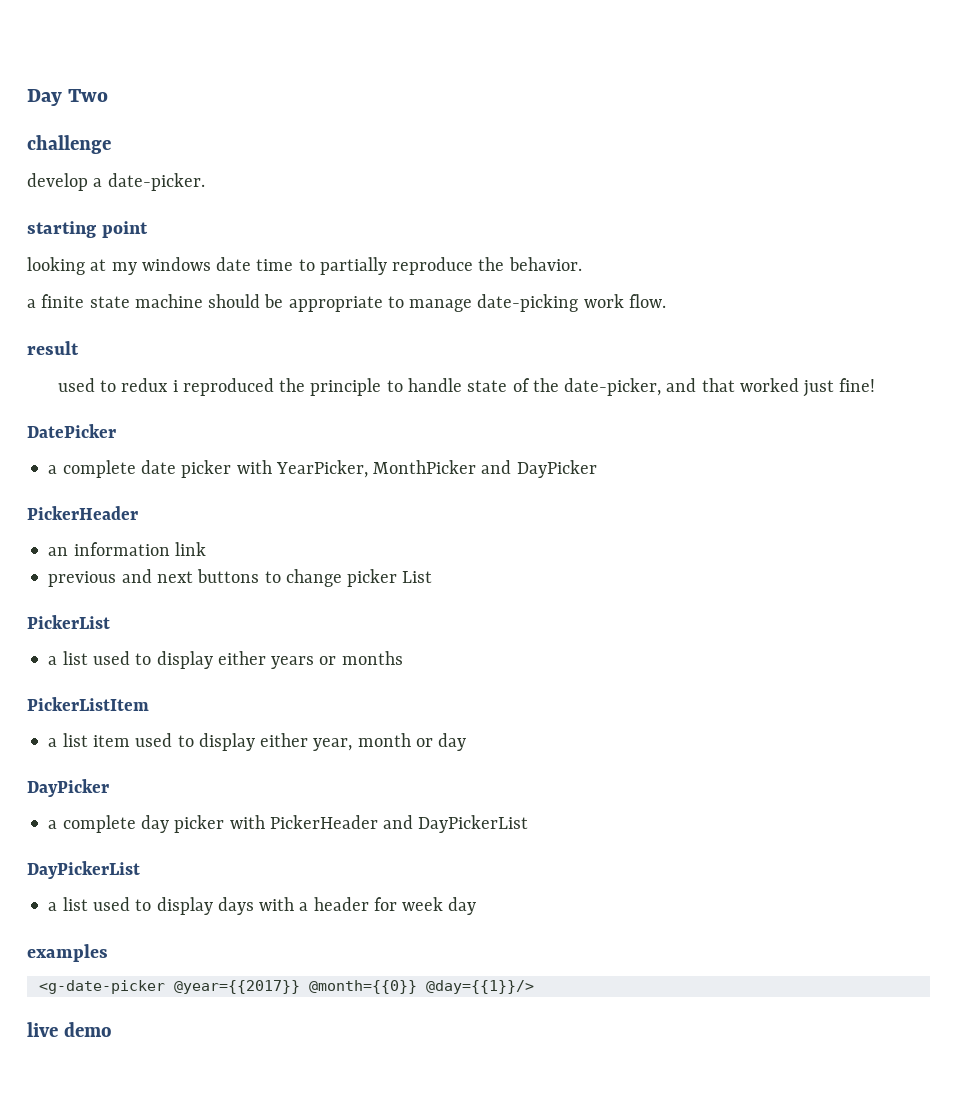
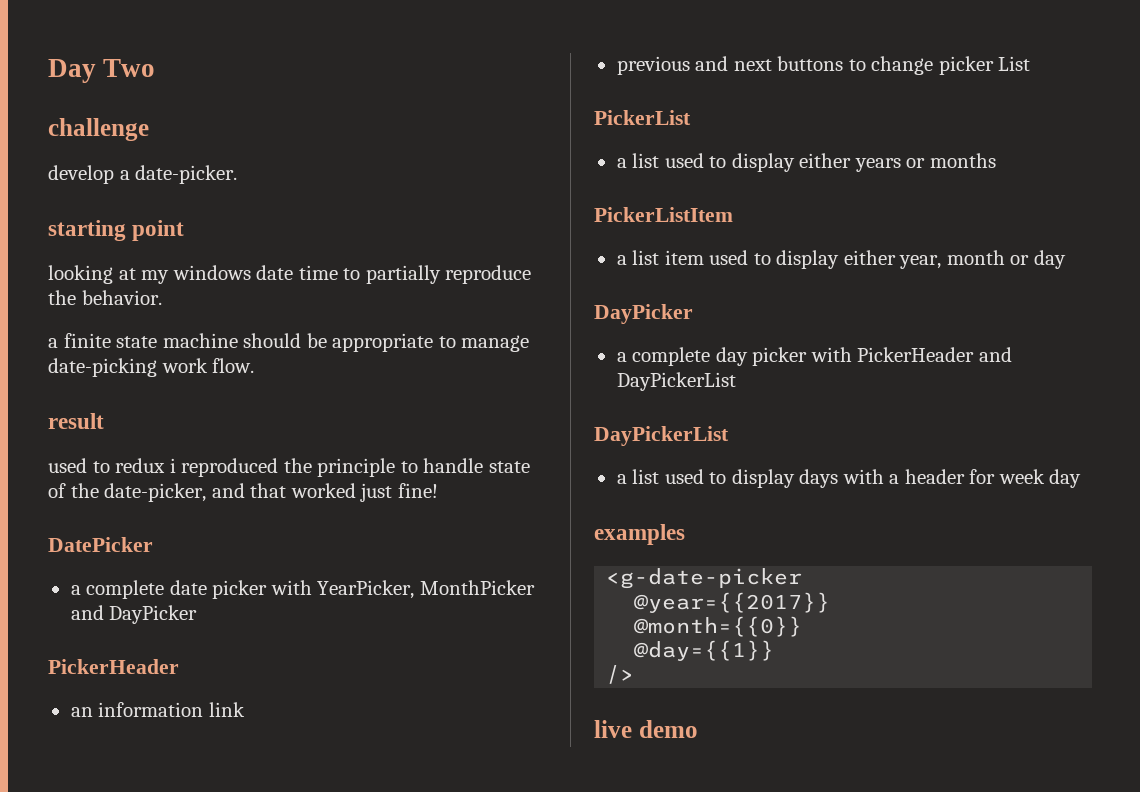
(165, 987) none -> (803, 578) //
(300, 987) none -> (831, 602) //
[425,980,534,994] @day={{1}}/> -> [634,640,775,661] [606,665,635,684] // @day={{1}} // />

